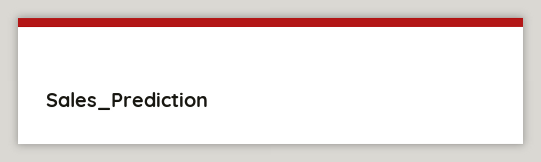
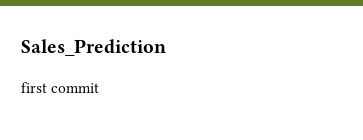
(209, 101) none -> [21,82,100,93] // first commit

